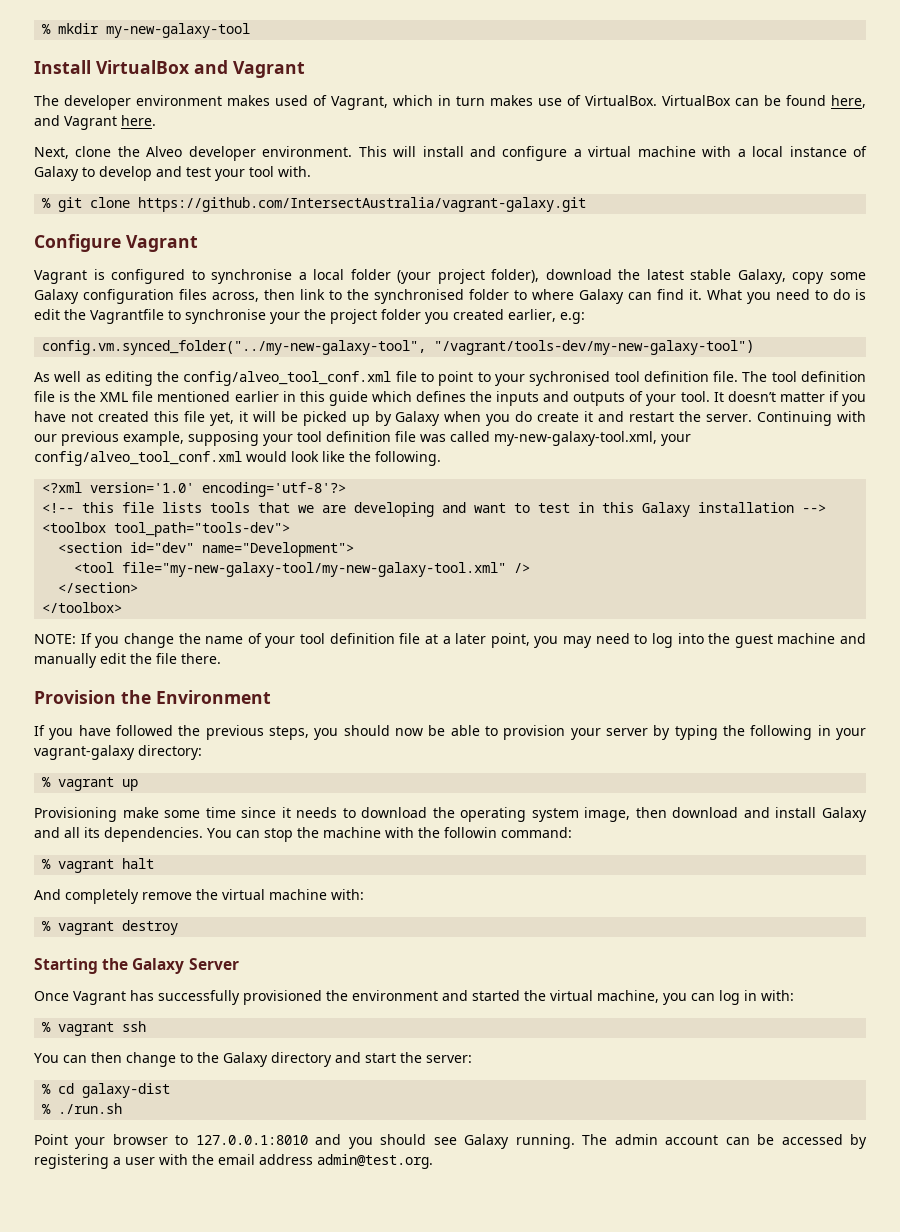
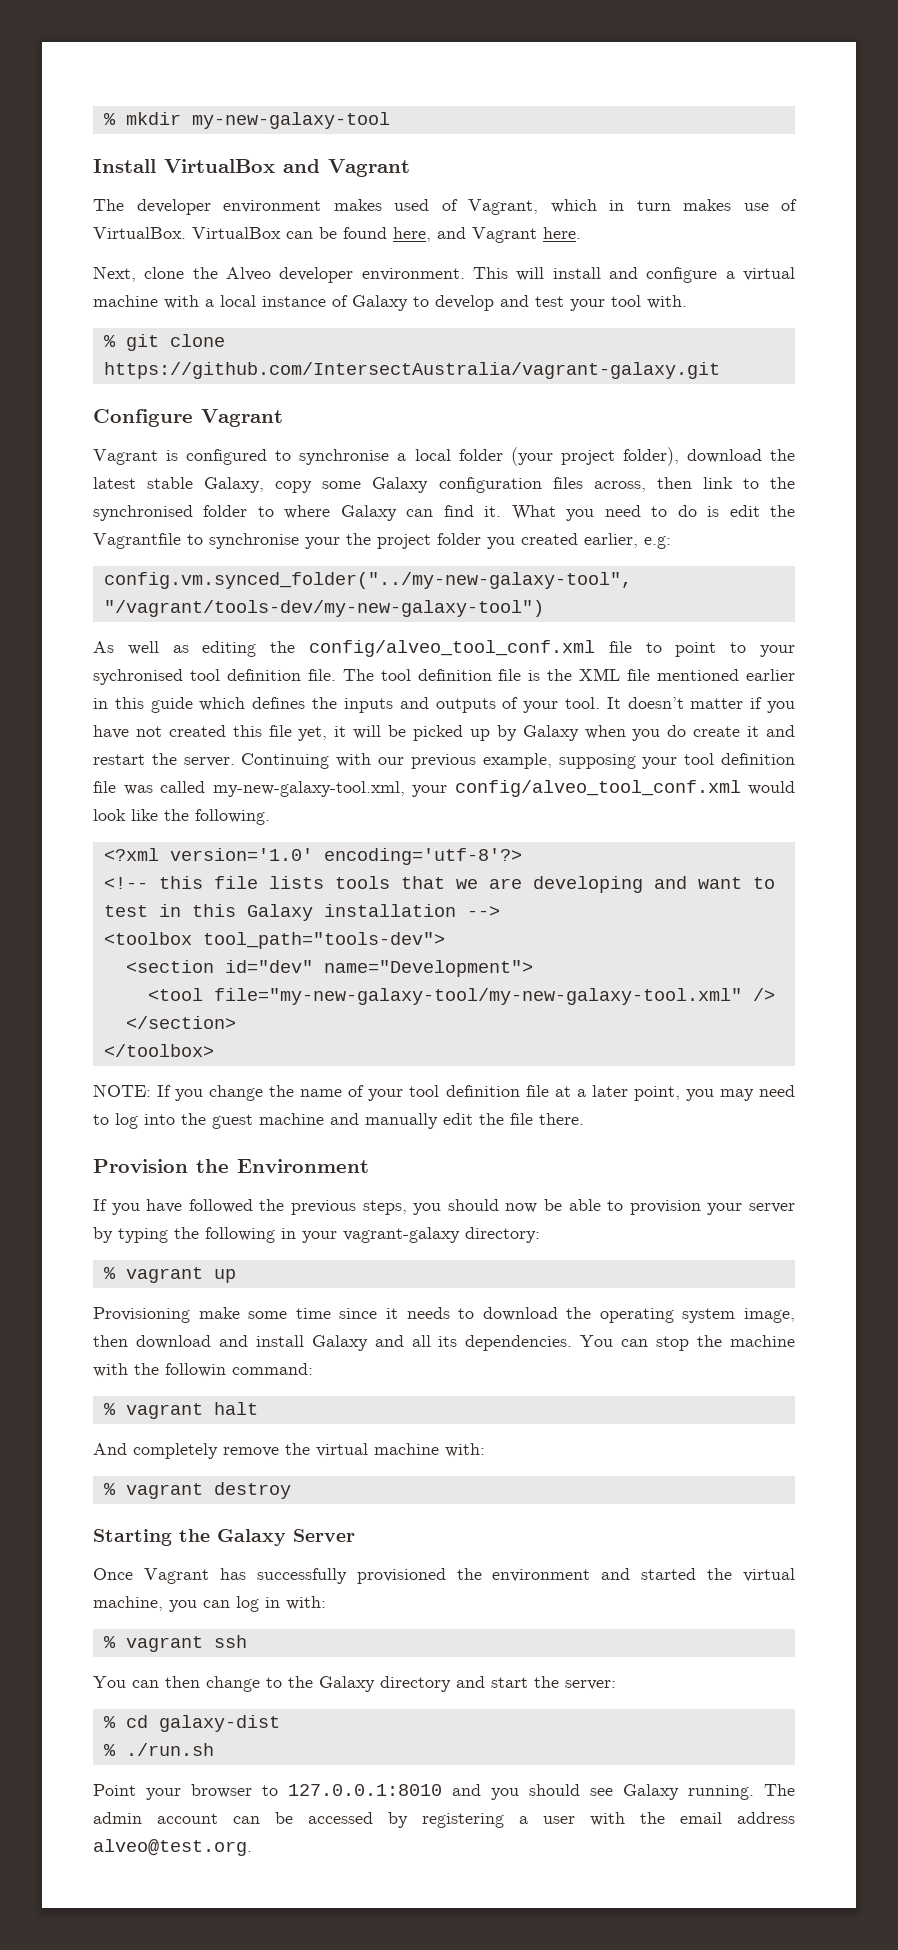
[317,1154,433,1169] admin@test.org. -> [93,1839,252,1856] alveo@test.org.

